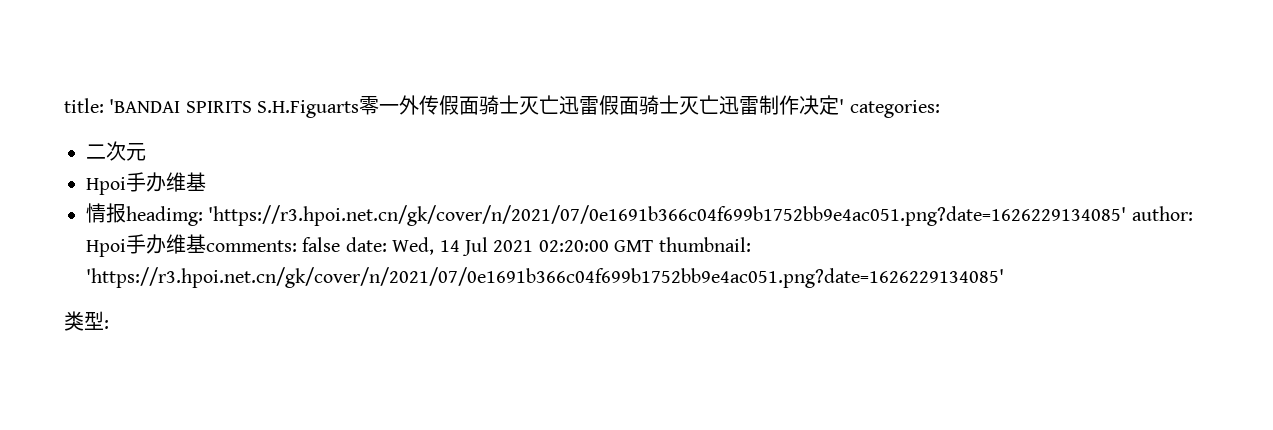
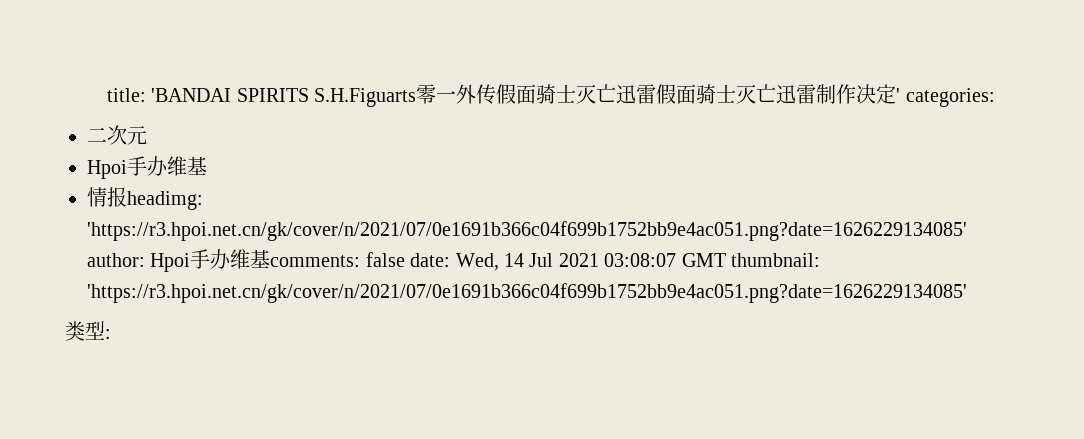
[538,240,609,252] 02:20:00 -> [604,253,677,267] 03:08:07

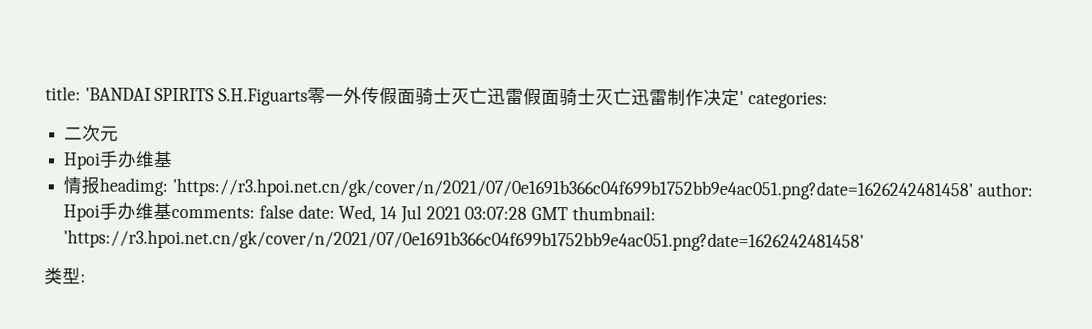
[87,221,967,241] 'https://r3.hpoi.net.cn/gk/cover/n/2021/07/0e1691b366c04f699b1752bb9e4ac051.png?date=1626229134085' -> [171,177,973,201] 'https://r3.hpoi.net.cn/gk/cover/n/2021/07/0e1691b366c04f699b1752bb9e4ac051.png?date=1626242481458'
[604,253,677,267] 03:08:07 -> [464,206,528,220] 03:07:28
[87,283,967,303] 'https://r3.hpoi.net.cn/gk/cover/n/2021/07/0e1691b366c04f699b1752bb9e4ac051.png?date=1626229134085' -> [63,229,865,252] 'https://r3.hpoi.net.cn/gk/cover/n/2021/07/0e1691b366c04f699b1752bb9e4ac051.png?date=1626242481458'

